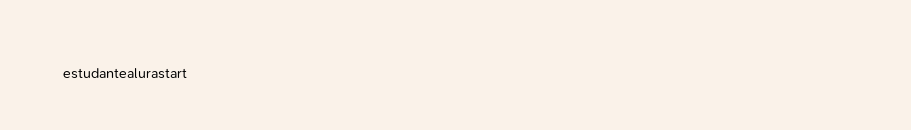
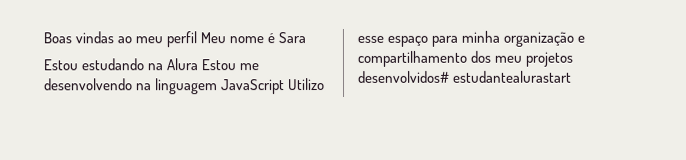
(63, 73) none -> [43,31,307,48] [43,58,260,71] [43,78,326,95] [357,30,586,47] [357,50,574,67] [357,70,450,83] Boas vindas ao meu perfil Meu nome é Sara // Estou estudando na Alura Estou me desenvolvendo na linguagem JavaScript Utilizo esse espaço para minha organização e compartilhamento dos meu projetos desenvolvidos#

